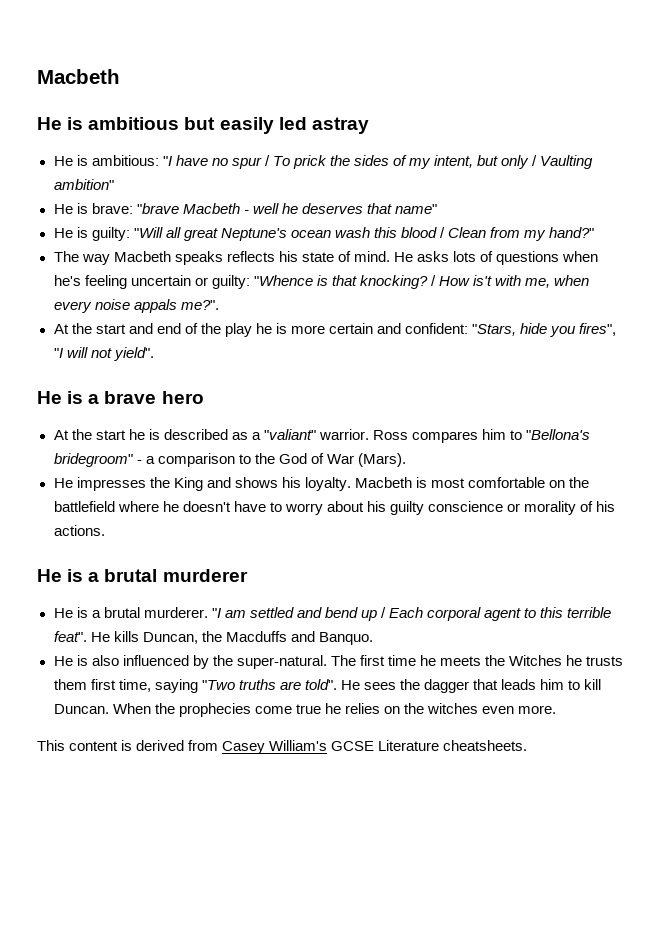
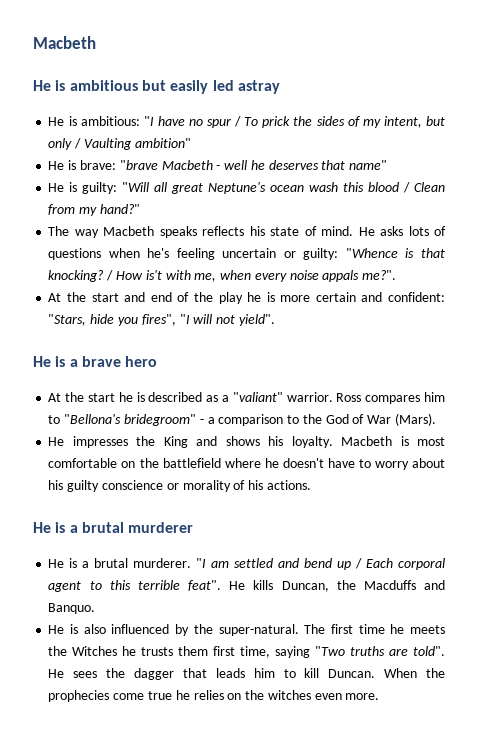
[37,740,528,754] // This content is derived from Casey William's GCSE Literature cheatsheets. -> (380, 696) none

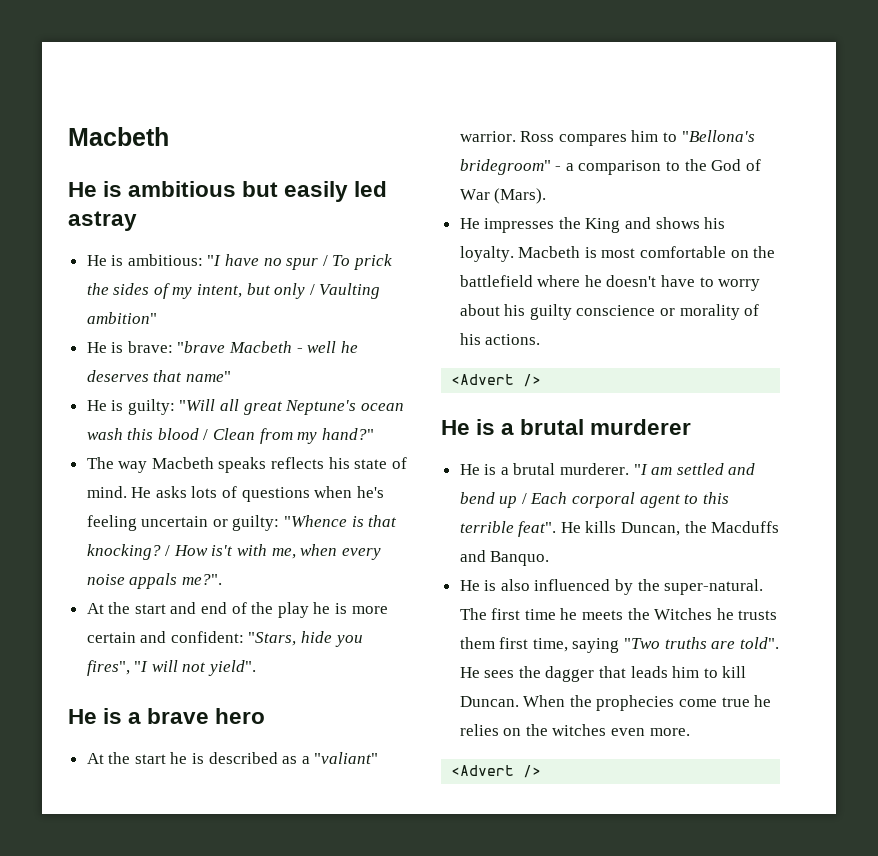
(311, 485) none -> [451,374,542,387] // <Advert />
(380, 696) none -> [451,765,542,778] // <Advert />

